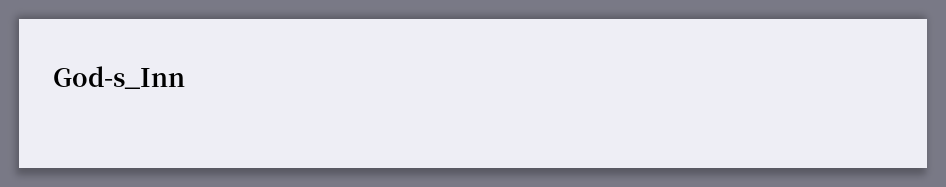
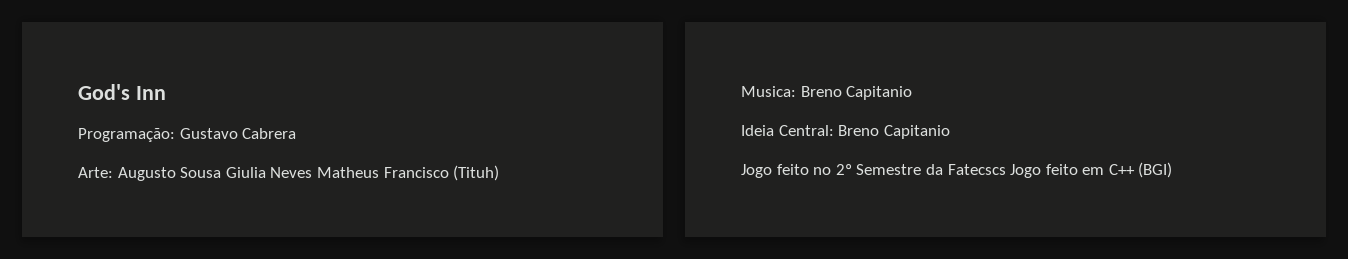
[53,66,185,89] God-s_Inn -> [78,84,166,100] [78,128,297,142] [78,165,500,181] [741,86,913,100] [741,125,950,139] [741,162,1173,178] God's Inn // Programação: Gustavo Cabrera // Arte: Augusto Sousa Giulia Neves Matheus Francisco (Tituh) // Musica: Breno Capitanio // Ideia Central: Breno Capitanio // Jogo feito no 2º Semestre da Fatecscs Jogo feito em C++ (BGI)

